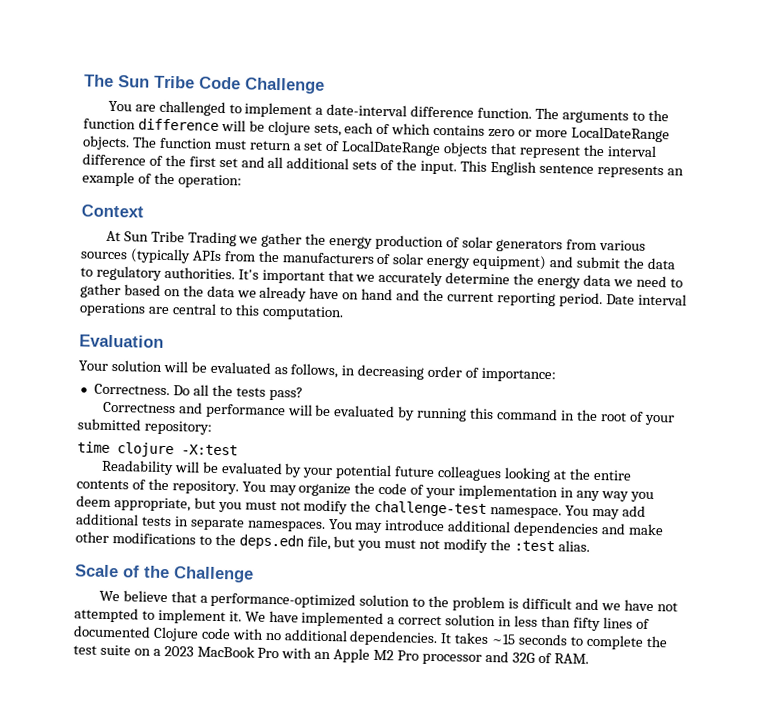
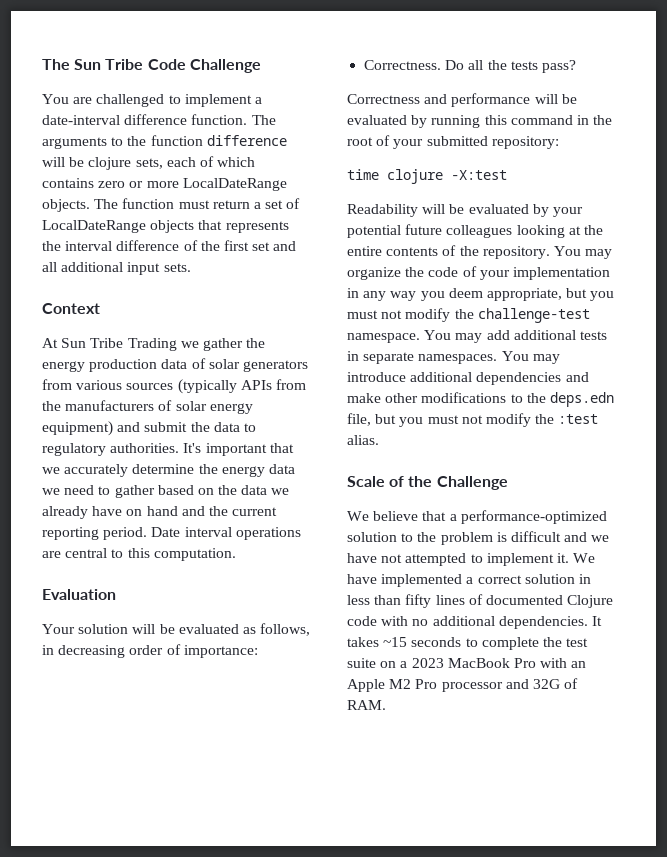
[519,145,582,159] represent -> [225,221,289,233] represents
[352,159,684,179] [82,171,242,189] sets of the input. This English sentence represents an example of the operation: -> [127,262,191,275] input sets.
(445, 242) none -> [161,359,188,369] data

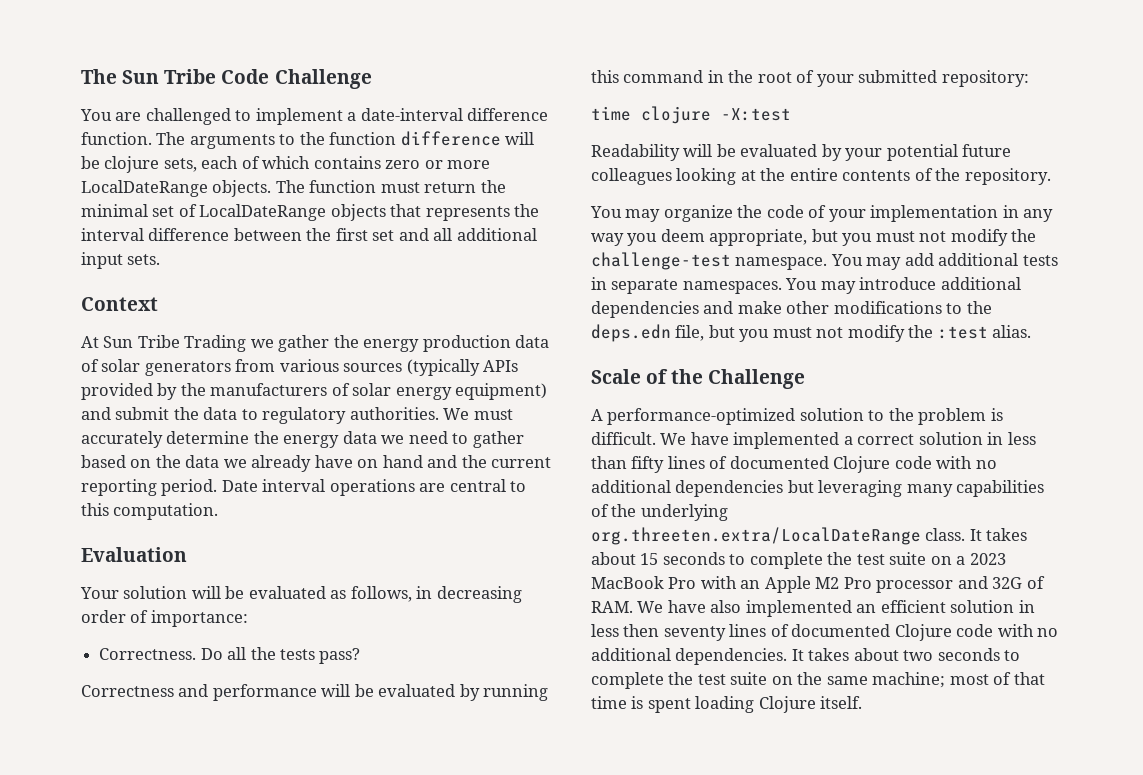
[253,202,261,209] a -> [480,180,506,193] [81,204,148,217] the minimal
[183,240,198,251] of -> [233,228,302,241] between
[275,379,306,390] from -> [81,383,178,400] provided by
[183,443,294,456] [42,467,60,474] It's important that we -> [443,408,513,420] We must
(550, 252) none -> (1051, 176) //
[347,511,457,521] We believe that a -> [591,409,603,421] A
[510,531,610,542] [347,553,569,566] difficult and we have not attempted to implement it. -> [591,432,656,445] difficult.
[498,616,602,629] [347,637,408,647] dependencies. It takes ~15 -> [675,480,1045,497] [591,504,728,521] [591,527,1028,545] [591,552,659,565] dependencies but leveraging many capabilities of the underlying org.threeten.extra/LocalDateRange class. It takes about 15
(386, 705) none -> [637,600,1035,617] [591,624,1059,641] [591,648,1021,665] [591,672,1045,689] [591,696,863,713] We have also implemented an efficient solution in less then seventy lines of documented Clojure code with no additional dependencies. It takes about two seconds to complete the test suite on the same machine; most of that time is spent loading Clojure itself.

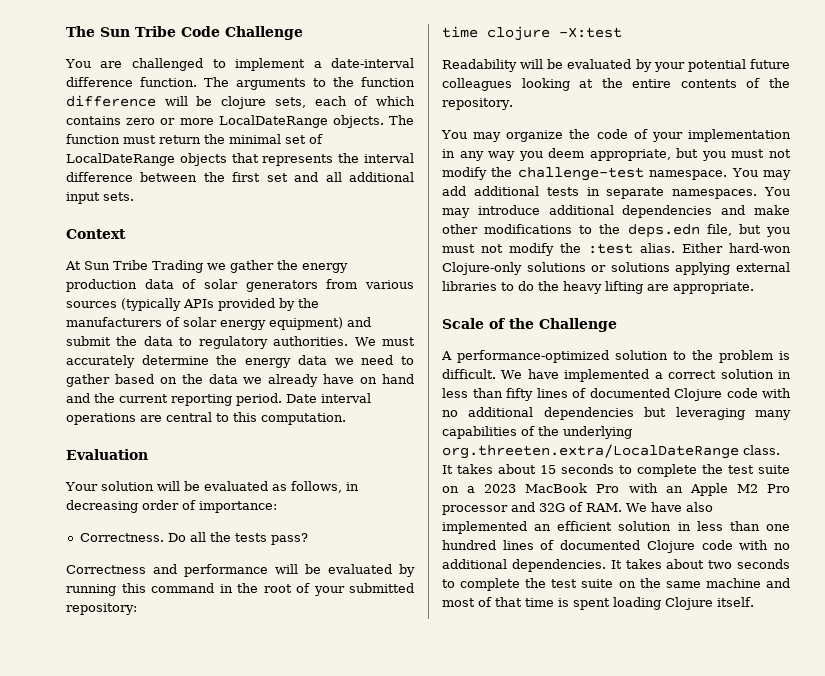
(1032, 331) none -> [682,243,791,253] [442,262,790,275] [442,281,754,294] Either hard-won Clojure-only solutions or solutions applying external libraries to do the heavy lifting are appropriate.
[623,624,726,641] then seventy -> [729,521,790,531] [442,540,496,550] than one hundred
[872,672,946,688] machine; -> [705,578,790,588] machine and

